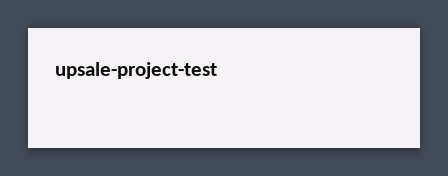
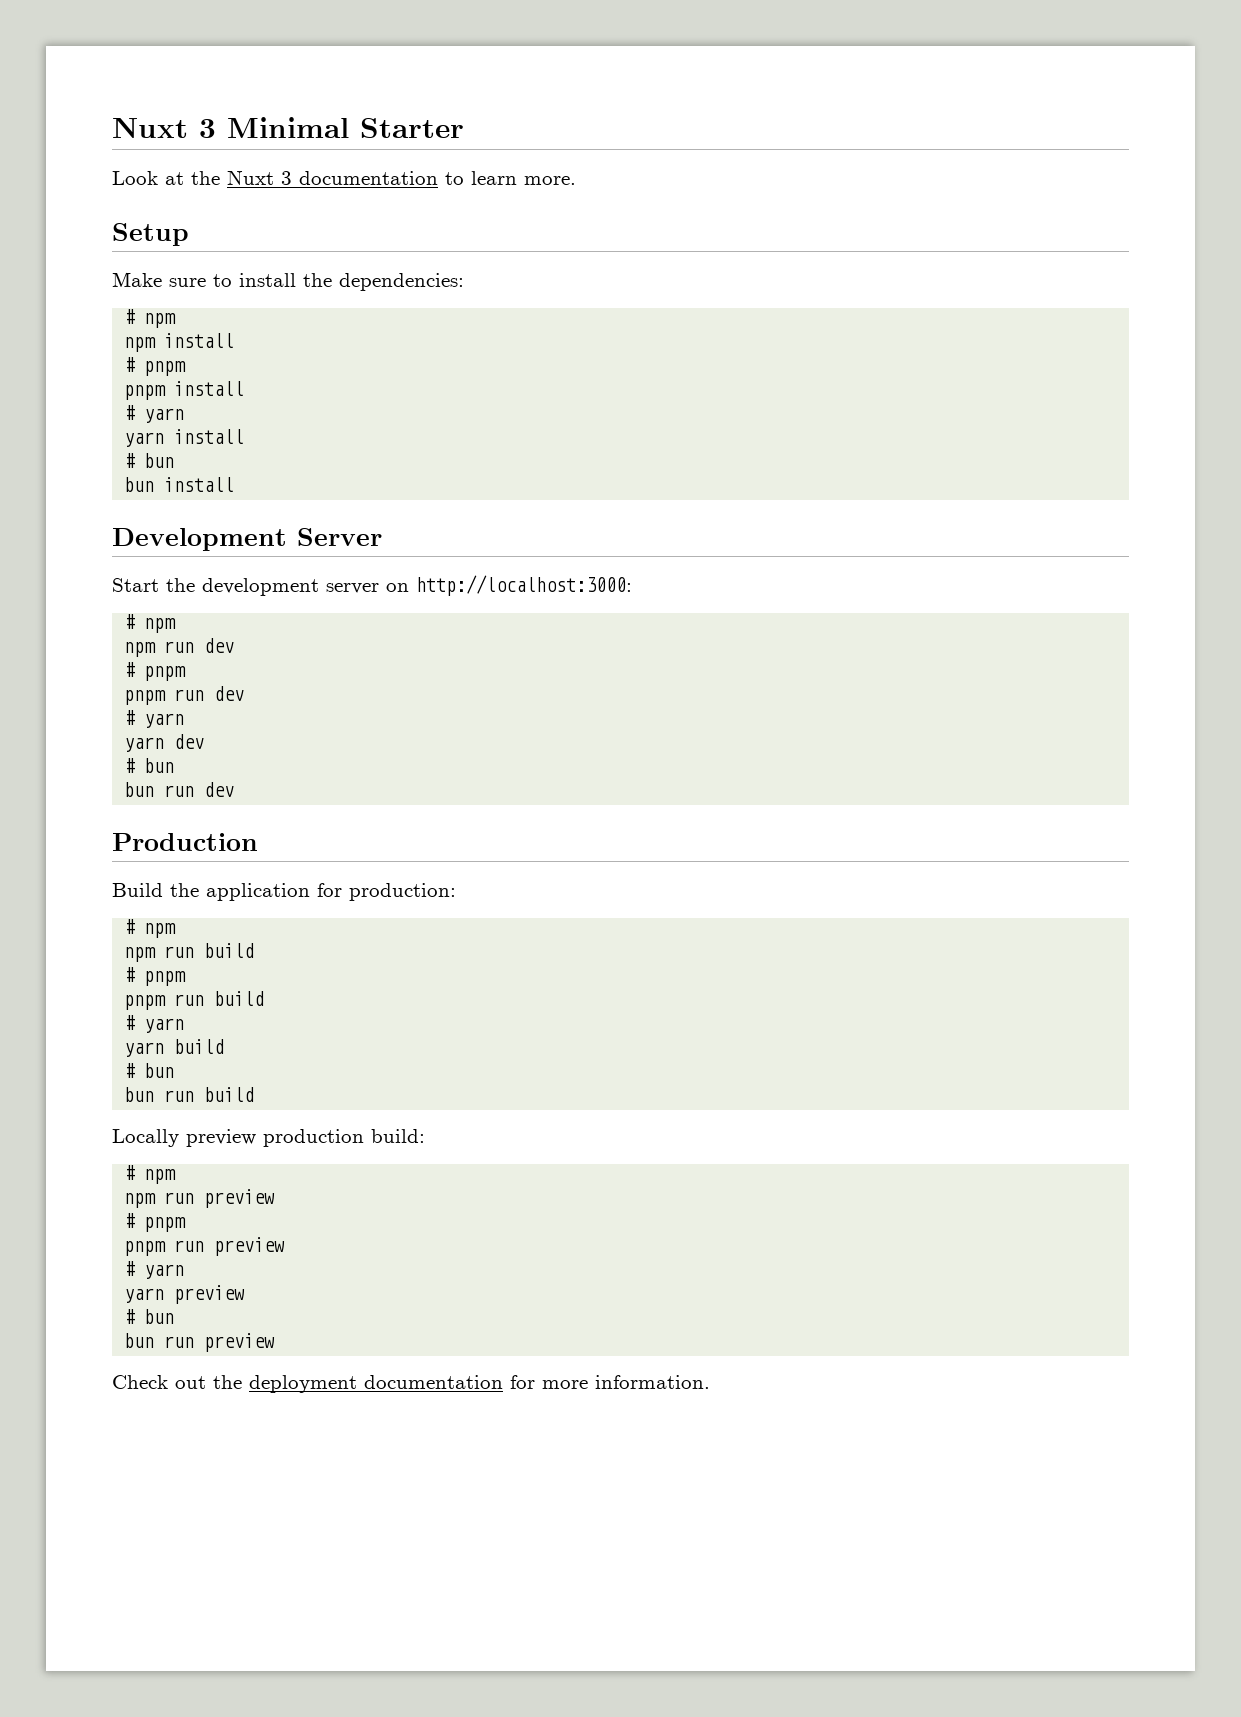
[55,62,217,79] upsale-project-test -> [112,117,464,138] [112,170,576,185] [112,223,189,246] [112,272,464,291] [124,309,177,328] [124,333,235,352] [124,357,187,376] [124,381,245,400] [124,405,185,423] [124,429,245,447] [124,453,175,468] [124,477,235,492] [112,528,382,551] [112,575,632,596] [124,614,177,633] [124,638,235,657] [124,662,187,681] [124,686,245,705] [124,710,185,728] [124,734,205,752] [124,758,175,773] [124,782,235,797] [112,833,258,851] [112,883,456,901] [124,919,177,938] [124,943,255,962] [124,967,187,986] [124,991,265,1010] [124,1015,185,1033] [124,1039,225,1057] [124,1063,175,1078] [124,1087,255,1102] [112,1129,425,1147] [124,1165,177,1184] [124,1189,276,1208] [124,1213,187,1232] [124,1237,286,1256] [124,1261,185,1279] [124,1285,246,1304] [124,1309,175,1324] [124,1333,276,1352] [112,1375,710,1393] Nuxt 3 Minimal Starter // Look at the Nuxt 3 documentation to learn more. // Setup // Make sure to install the dependencies: // # npm // npm install // # pnpm // pnpm install // # yarn // yarn install // # bun // bun install // Development Server // Start the development server on http://localhost:3000: // # npm // npm run dev // # pnpm // pnpm run dev // # yarn // yarn dev // # bun // bun run dev // Production // Build the application for production: // # npm // npm run build // # pnpm // pnpm run build // # yarn // yarn build // # bun // bun run build // Locally preview production build: // # npm // npm run preview // # pnpm // pnpm run preview // # yarn // yarn preview // # bun // bun run preview // Check out the deployment documentation for more information.

